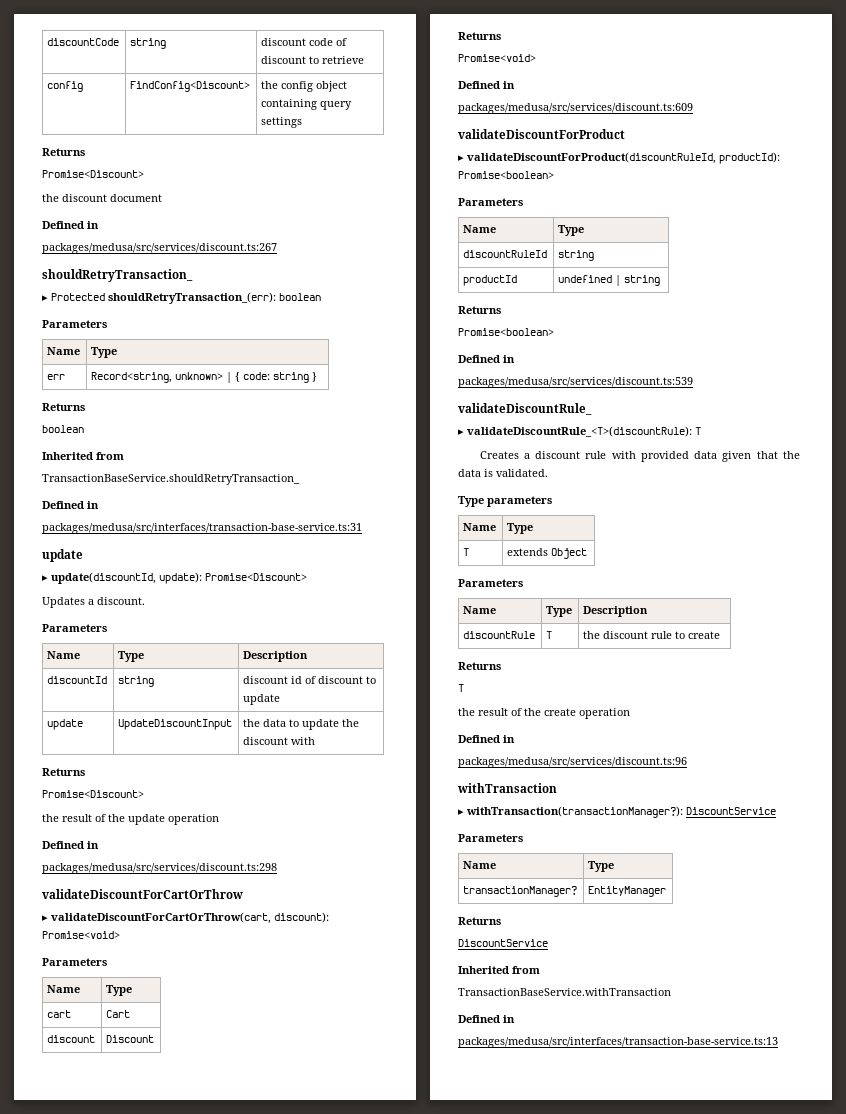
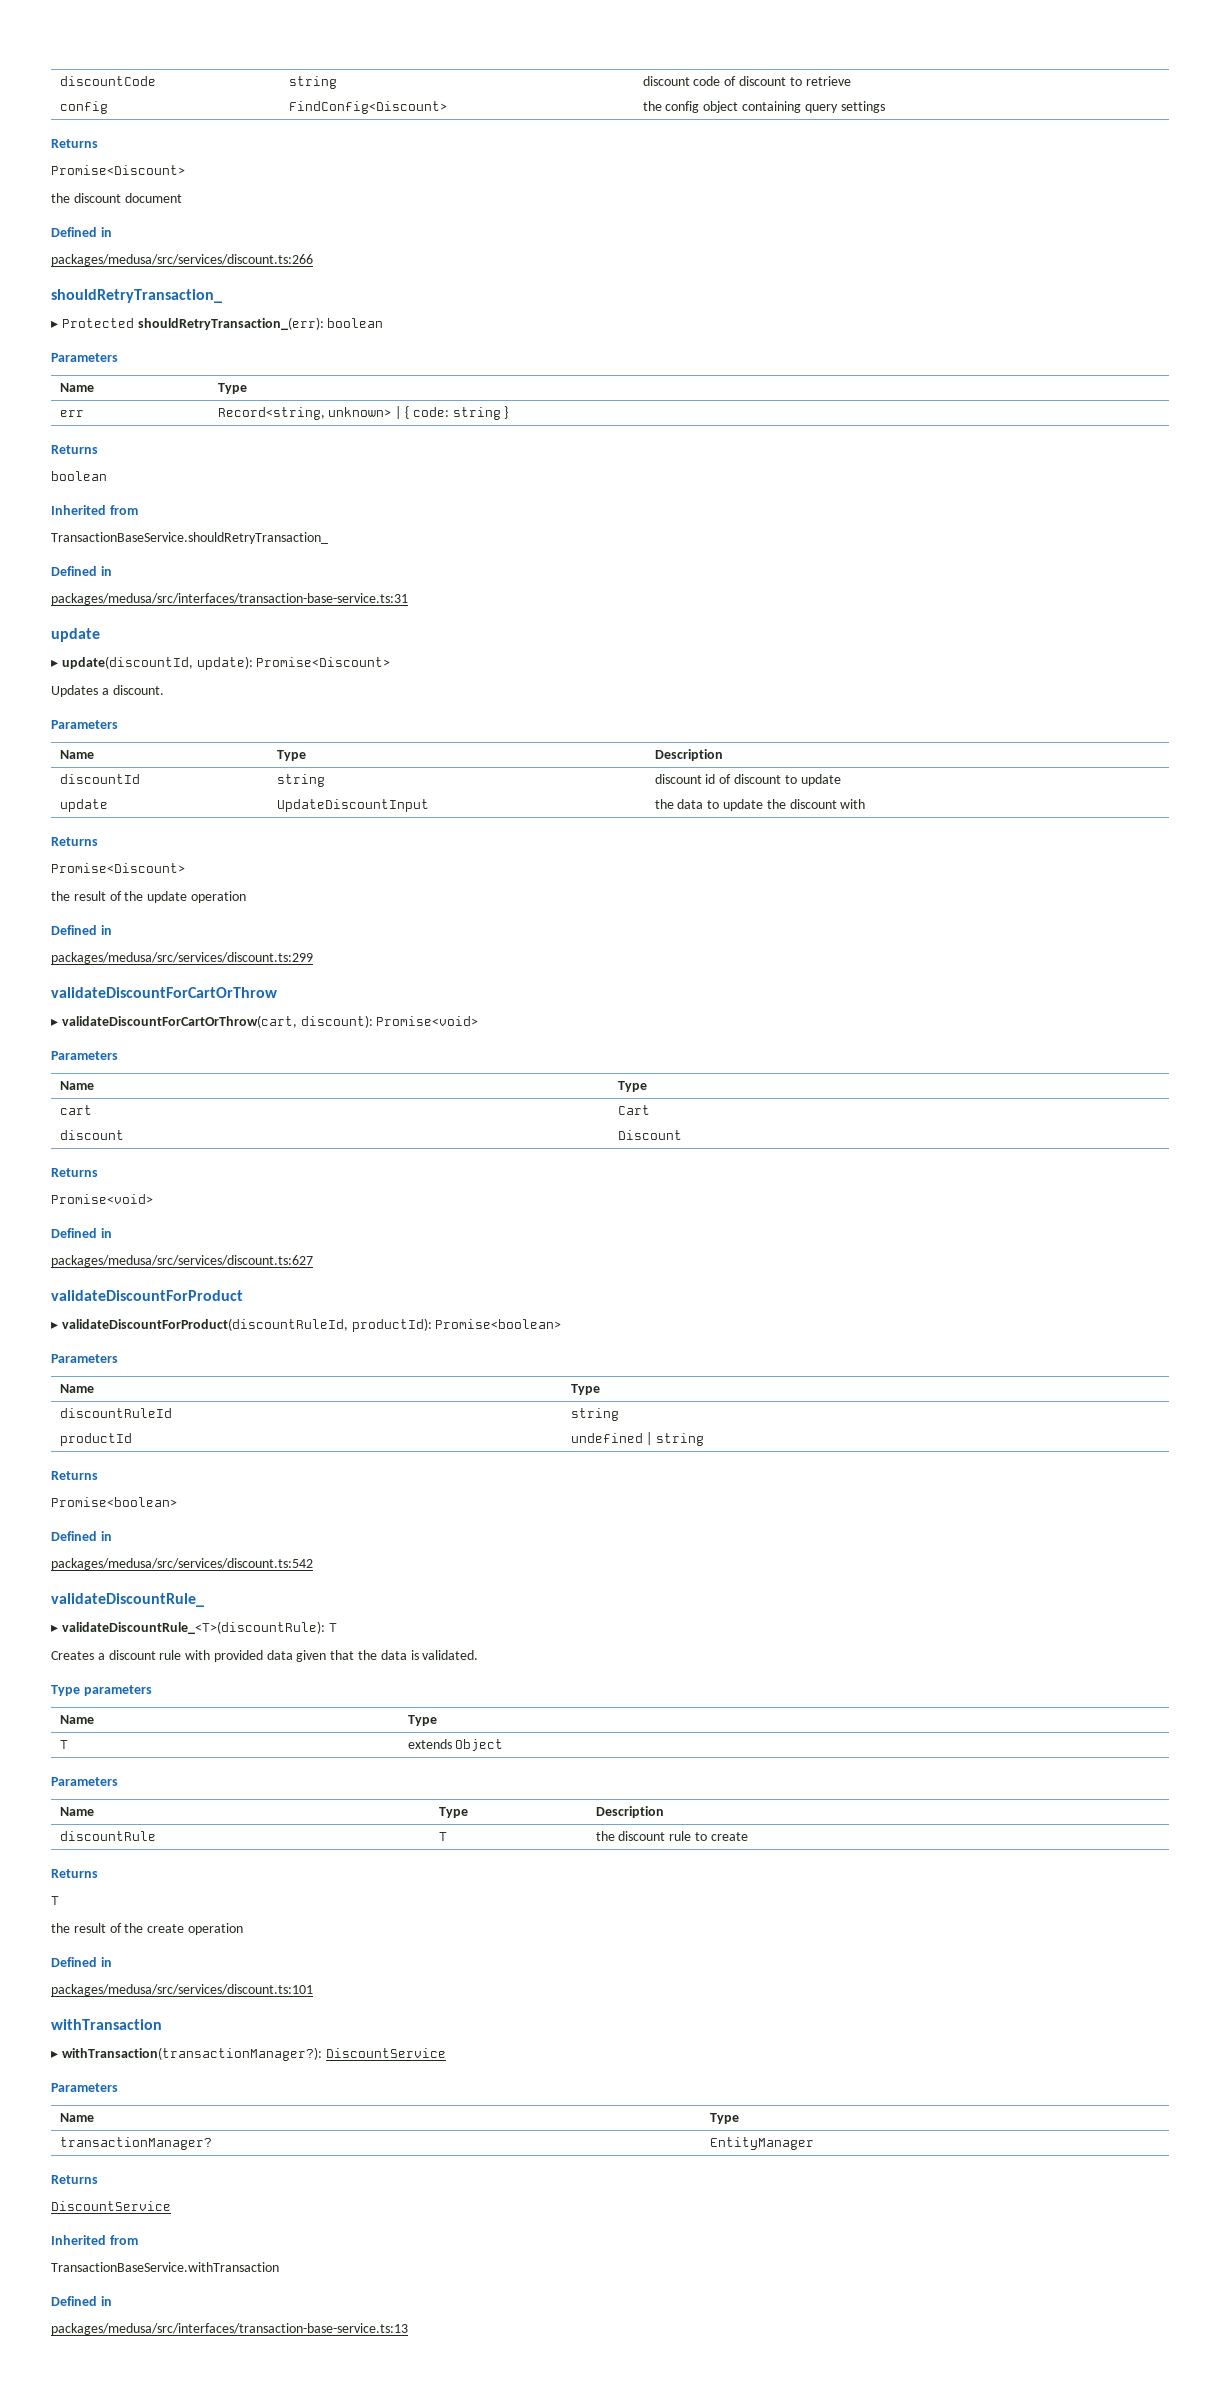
[42,243,277,254] packages/medusa/src/services/discount.ts:267 -> [51,254,313,266] packages/medusa/src/services/discount.ts:266
[42,863,277,874] packages/medusa/src/services/discount.ts:298 -> [51,952,313,964] packages/medusa/src/services/discount.ts:299
[458,103,693,114] packages/medusa/src/services/discount.ts:609 -> [51,1255,313,1267] packages/medusa/src/services/discount.ts:627
[458,377,693,388] packages/medusa/src/services/discount.ts:539 -> [51,1558,313,1570] packages/medusa/src/services/discount.ts:542
[458,757,687,768] packages/medusa/src/services/discount.ts:96 -> [51,1984,313,1996] packages/medusa/src/services/discount.ts:101

